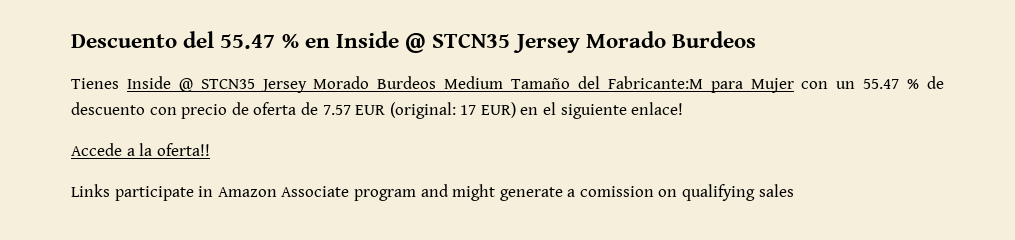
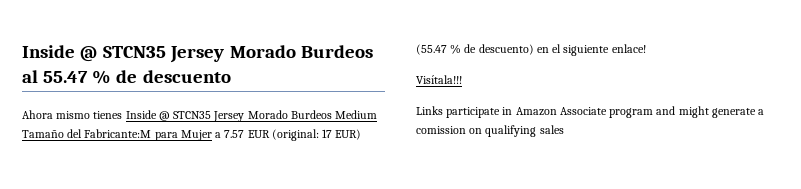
[71,31,757,53] [71,78,119,89] Descuento del 55.47 % en Inside @ STCN35 Jersey Morado Burdeos // Tienes -> [22,45,373,63] [22,70,231,84] [22,110,123,119] Inside @ STCN35 Jersey Morado Burdeos al 55.47 % de descuento // Ahora mismo tienes
[801,76,944,89] [71,102,318,119] con un 55.47 % de descuento con precio de oferta de -> [215,132,222,138] a
(516, 110) none -> [416,44,534,55] (55.47 % de descuento)
[71,143,210,156] Accede a la oferta!! -> [416,75,462,84] Visítala!!!

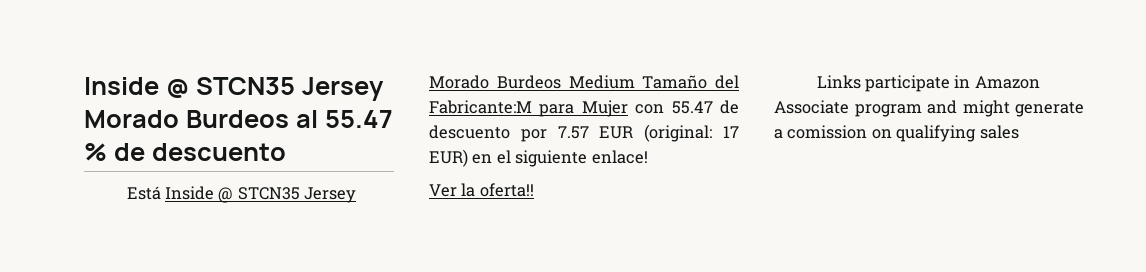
[22,110,123,119] Ahora mismo tienes -> [126,186,161,200] Está
[215,132,222,138] a -> [635,100,739,114] [429,125,547,142] con 55.47 de descuento por
[416,44,534,55] (55.47 % de descuento) -> (468, 158) none
[416,75,462,84] Visítala!!! -> [429,183,534,197] Ver la oferta!!

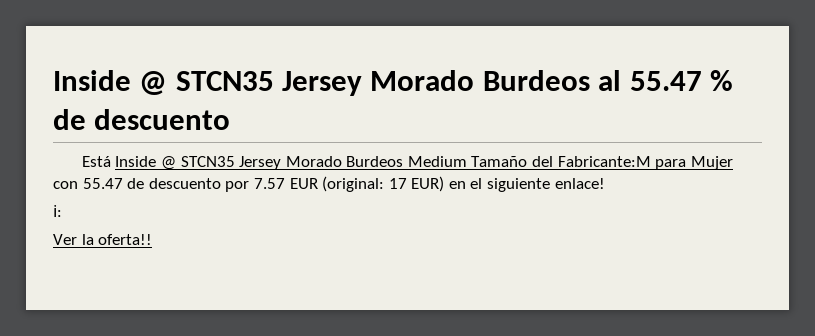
(648, 157) none -> [53,205,62,217] // ℹ:
[816,75,1040,92] [774,100,1084,117] [774,125,1019,142] // Links participate in Amazon Associate program and might generate a comission on qualifying sales -> (153, 239) none

